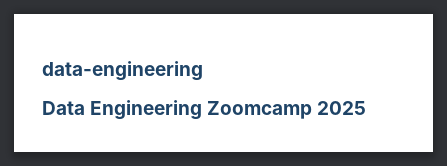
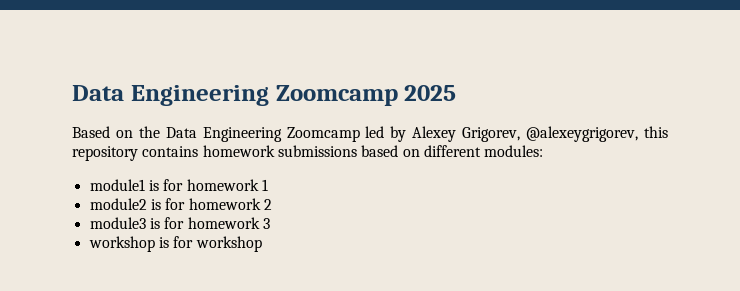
[42,61,203,81] data-engineering // -> (72, 93) none
(367, 108) none -> [72,126,669,142] [72,145,544,161] [89,179,268,191] [89,198,272,210] [89,217,270,229] [88,236,262,252] // Based on the Data Engineering Zoomcamp led by Alexey Grigorev, @alexeygrigorev, this repository contains homework submissions based on different modules: // module1 is for homework 1 // module2 is for homework 2 // module3 is for homework 3 // workshop is for workshop

